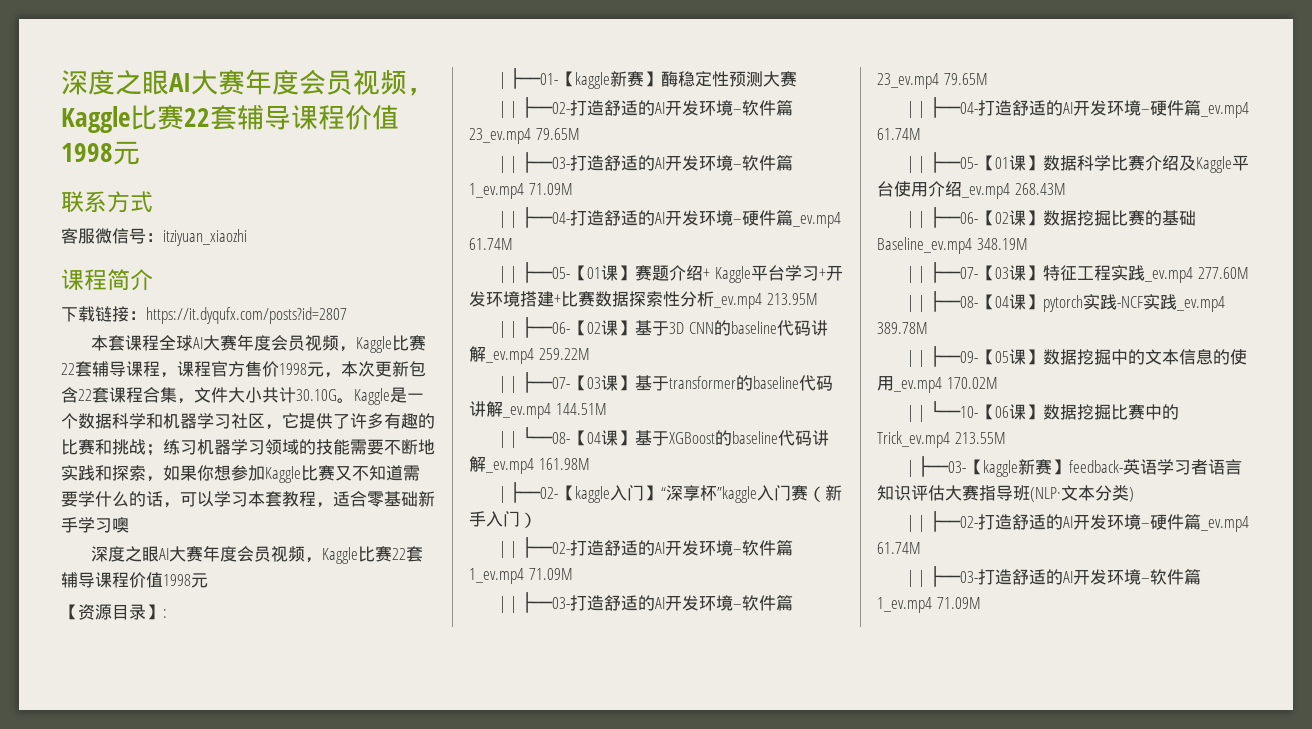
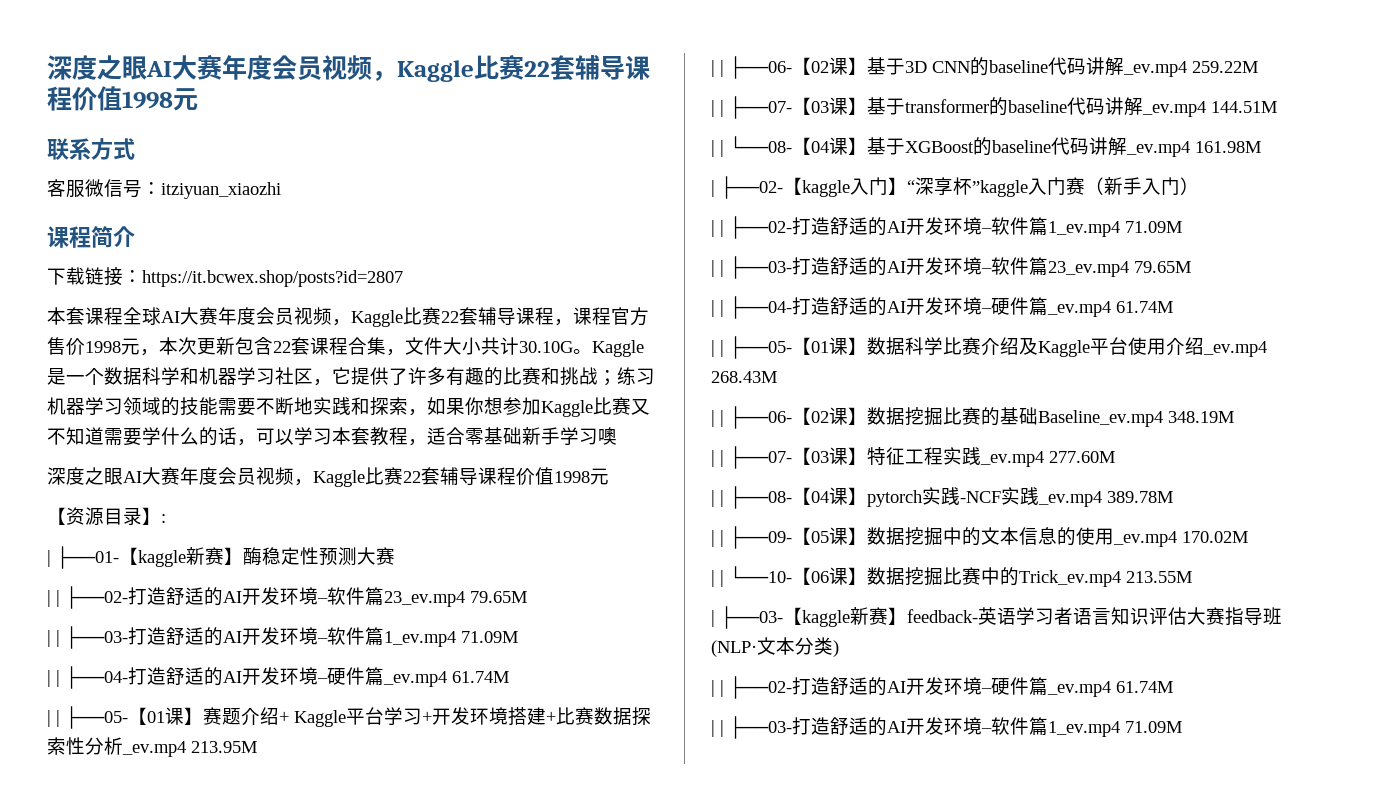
[146,307,347,324] https://it.dyqufx.com/posts?id=2807 -> [142,270,403,287] https://it.bcwex.shop/posts?id=2807

